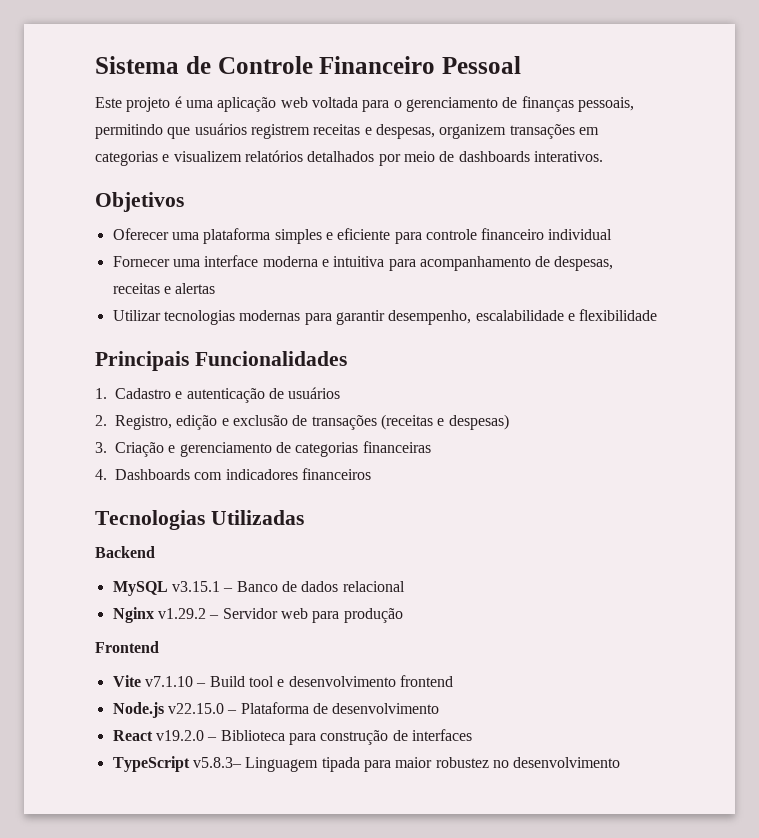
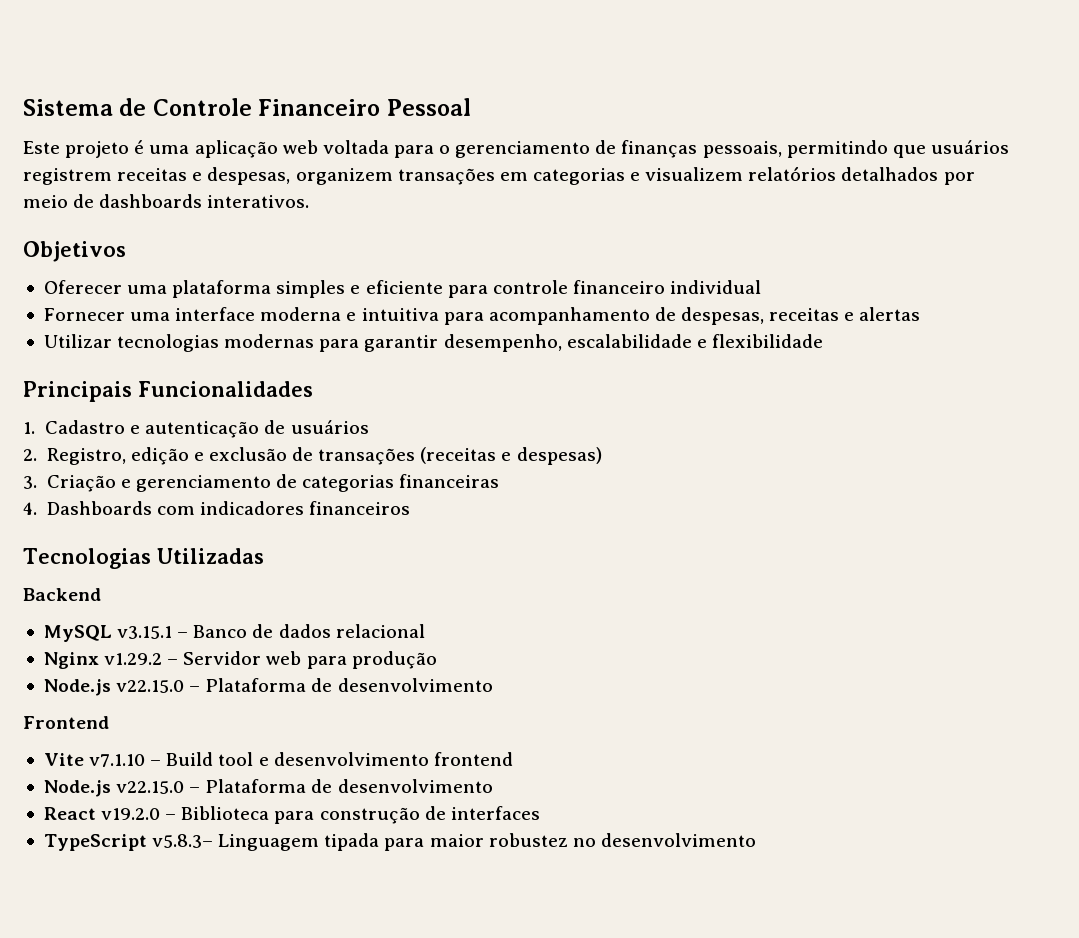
(403, 615) none -> [43,678,493,696] // Node.js v22.15.0 – Plataforma de desenvolvimento

